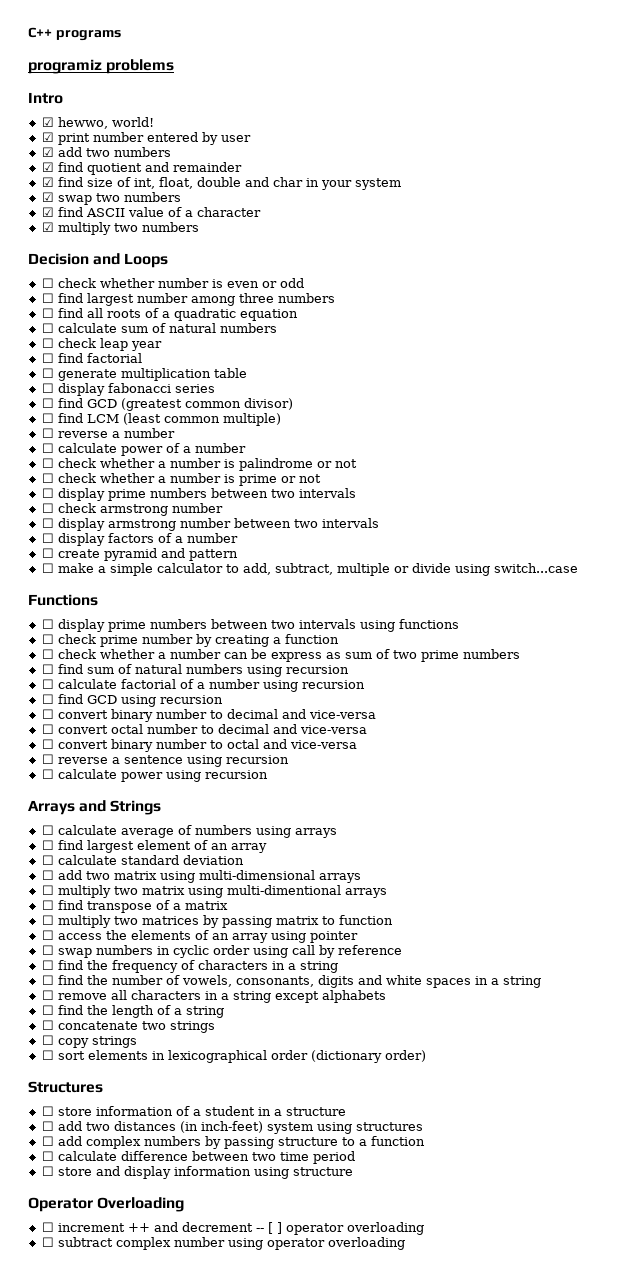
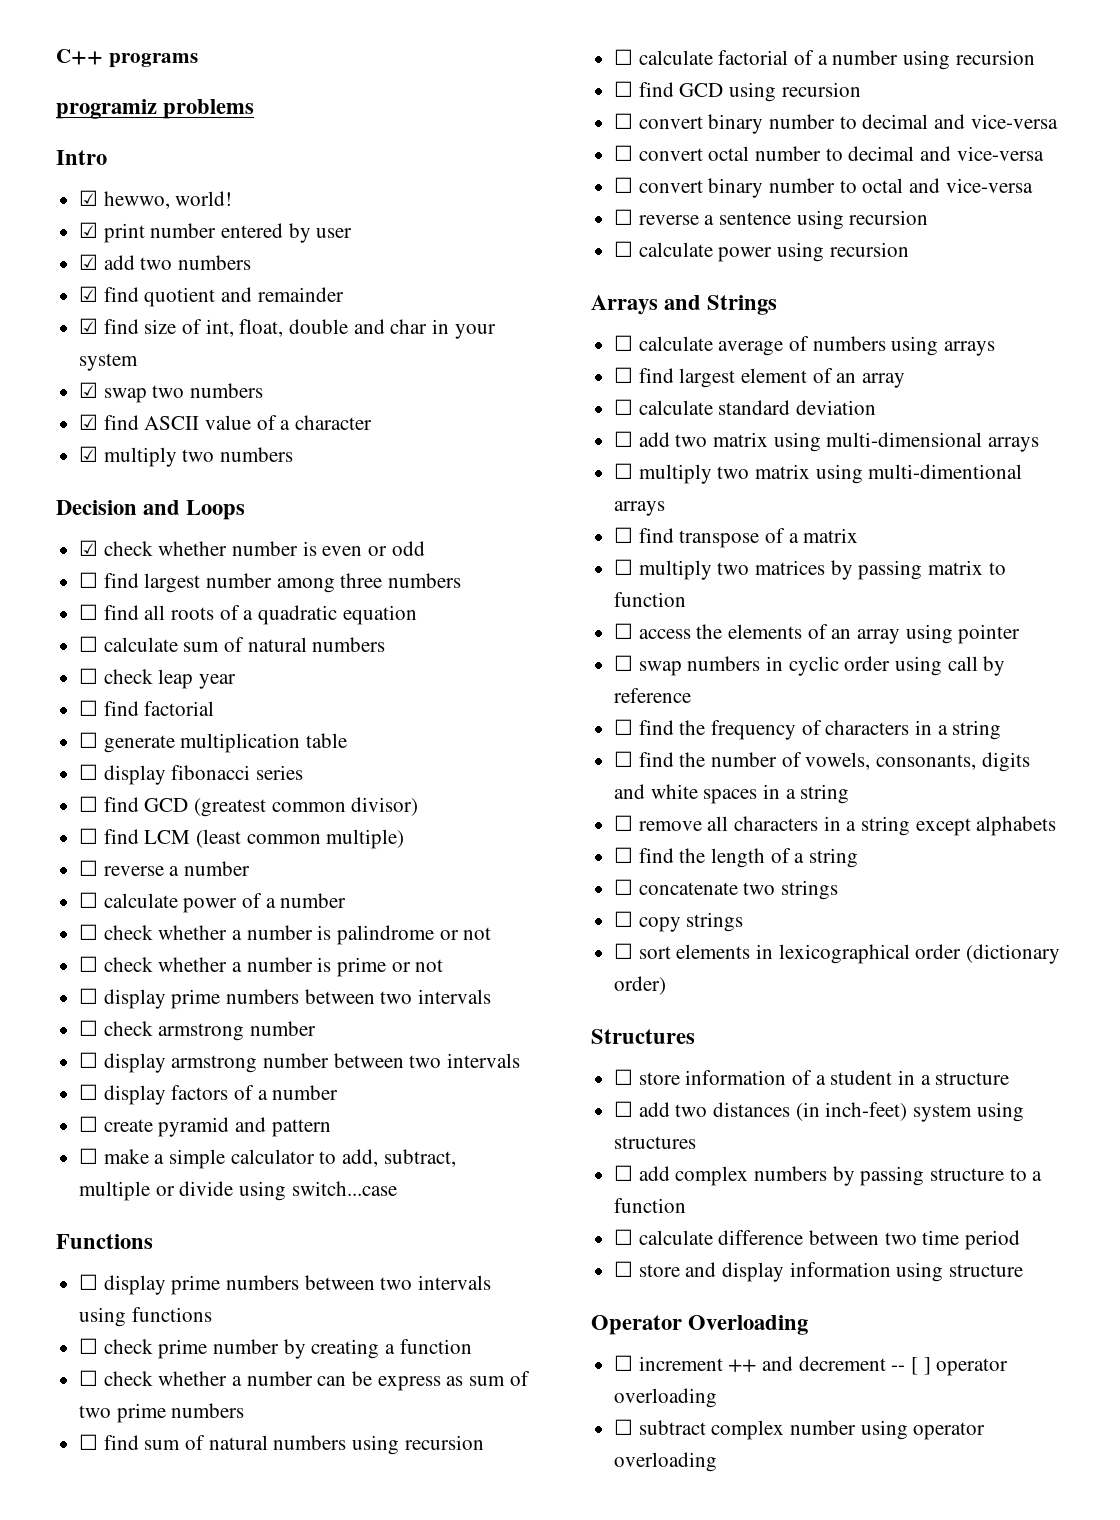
[41,278,54,288] ☐ -> [79,540,99,556] ☑
[107,383,171,393] fabonacci -> [171,765,251,780] fibonacci

